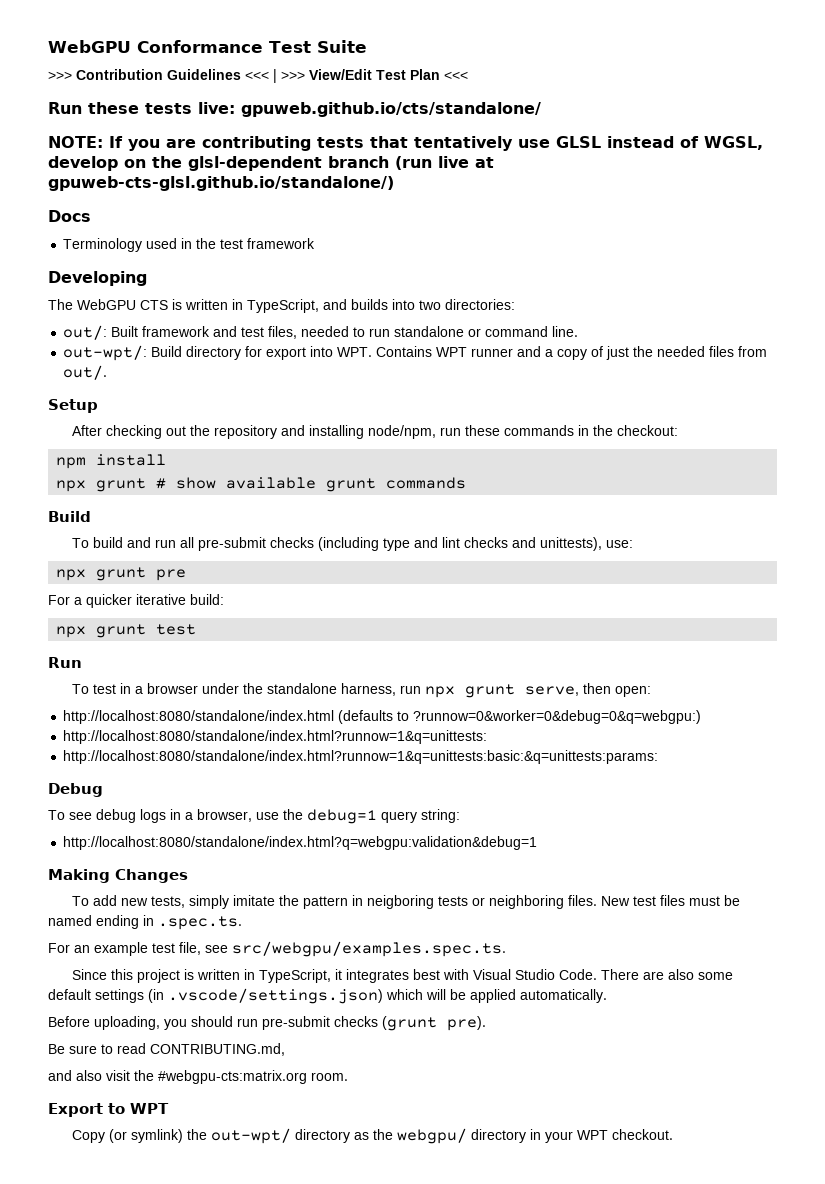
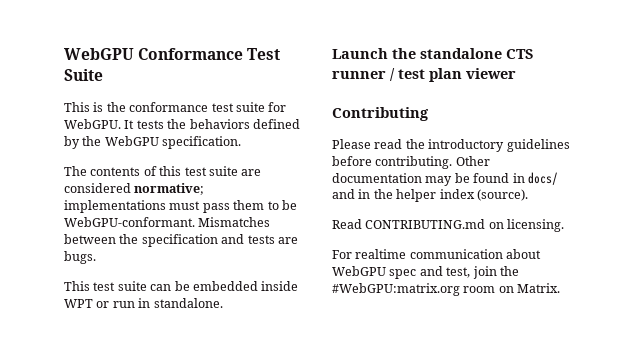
[48,69,468,83] [48,102,541,117] [48,136,763,151] [48,156,494,171] [48,176,394,191] [48,210,91,222] [63,238,316,252] [48,271,147,286] [48,299,515,313] [63,325,579,340] [63,345,768,361] [63,365,108,380] [48,399,98,413] [71,425,678,439] [56,454,167,469] [56,477,467,492] [48,511,91,522] [71,537,633,551] [56,567,187,581] [48,594,224,608] [56,624,197,638] [48,657,82,668] [71,683,651,698] [63,710,702,724] [63,730,488,744] [63,750,659,764] [48,783,103,797] [48,809,460,824] [63,836,538,850] [48,869,188,883] [71,895,740,909] [48,915,242,930] [48,941,506,957] [71,969,733,983] [48,988,607,1004] [48,1016,486,1031] [48,1043,285,1056] [48,1070,348,1084] [48,1103,169,1117] [71,1128,673,1144] >>> Contribution Guidelines <<< | >>> View/Edit Test Plan <<< // Run these tests live: gpuweb.github.io/cts/standalone/ // NOTE: If you are contributing tests that tentatively use GLSL instead of WGSL, develop on the glsl-dependent branch (run live at gpuweb-cts-glsl.github.io/standalone/) // Docs // Terminology used in the test framework // Developing // The WebGPU CTS is written in TypeScript, and builds into two directories: // out/: Built framework and test files, needed to run standalone or command line. // out-wpt/: Build directory for export into WPT. Contains WPT runner and a copy of just the needed files from out/. // Setup // After checking out the repository and installing node/npm, run these commands in the checkout: // npm install // npx grunt # show available grunt commands // Build // To build and run all pre-submit checks (including type and lint checks and unittests), use: // npx grunt pre // For a quicker iterative build: // npx grunt test // Run // To test in a browser under the standalone harness, run npx grunt serve, then open: // http://localhost:8080/standalone/index.html (defaults to ?runnow=0&worker=0&debug=0&q=webgpu:) // http://localhost:8080/standalone/index.html?runnow=1&q=unittests: // http://localhost:8080/standalone/index.html?runnow=1&q=unittests:basic:&q=unittests:params: // Debug // To see debug logs in a browser, use the debug=1 query string: // http://localhost:8080/standalone/index.html?q=webgpu:validation&debug=1 // Making Changes // To add new tests, simply imitate the pattern in neigboring tests or neighboring files. New test files must be named ending in .spec.ts. // For an example test file, see src/webgpu/examples.spec.ts. // Since this project is written in TypeScript, it integrates best with Visual Studio Code. There are also some default settings (in .vscode/settings.json) which will be applied automatically. // Before uploading, you should run pre-submit checks (grunt pre). // Be sure to read CONTRIBUTING.md, // and also visit the #webgpu-cts:matrix.org room. // Export to WPT // Copy (or symlink) the out-wpt/ directory as the webgpu/ directory in your WPT checkout. -> [64,102,287,112] [64,119,300,129] [64,136,242,149] [64,166,262,176] [64,183,205,195] [64,200,297,213] [64,217,271,227] [64,234,298,247] [64,251,96,264] [64,281,299,291] [64,298,223,308] [332,48,534,59] [332,68,516,82] [332,107,429,121] [332,139,570,152] [332,156,490,169] [332,172,558,186] [332,189,528,202] [332,219,565,232] [332,249,542,259] [332,266,519,279] [332,283,561,296] This is the conformance test suite for WebGPU. It tests the behaviors defined by the WebGPU specification. // The contents of this test suite are considered normative; implementations must pass them to be WebGPU-conformant. Mismatches between the specification and tests are bugs. // This test suite can be embedded inside WPT or run in standalone. // Launch the standalone CTS runner / test plan viewer // Contributing // Please read the introductory guidelines before contributing. Other documentation may be found in docs/ and in the helper index (source). // Read CONTRIBUTING.md on licensing. // For realtime communication about WebGPU spec and test, join the #WebGPU:matrix.org room on Matrix.

